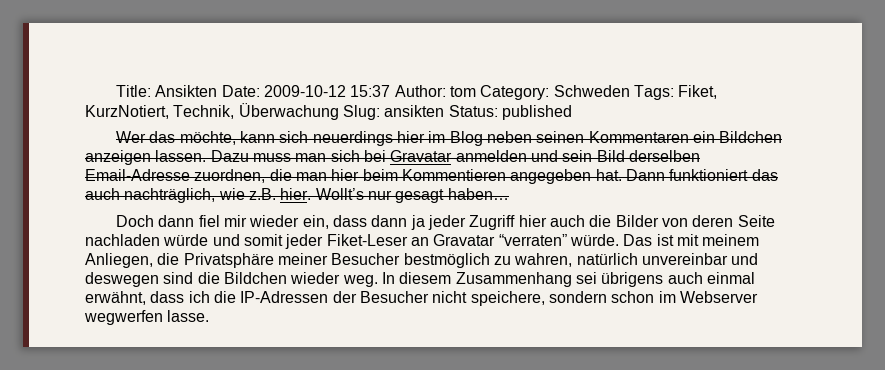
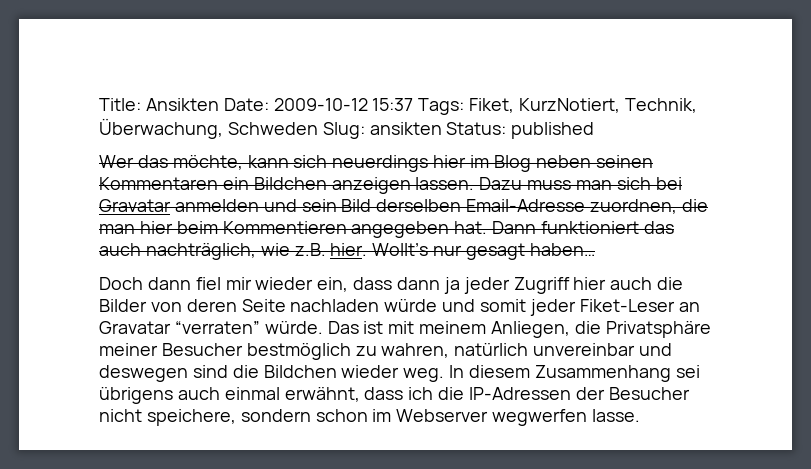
[394,85,630,100] Author: tom Category: Schweden -> (414, 104) none
[238,103,339,120] Überwachung -> [99,118,318,139] Überwachung, Schweden

